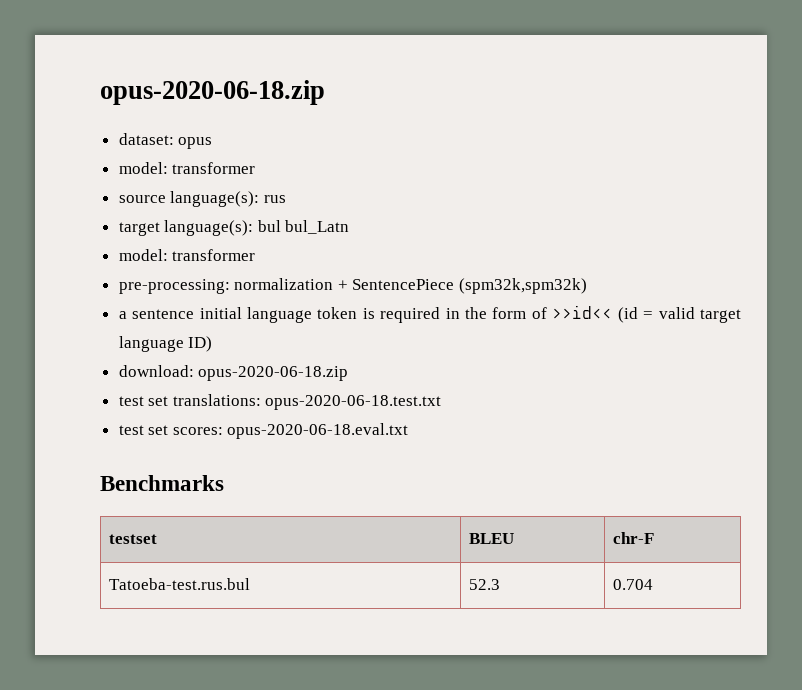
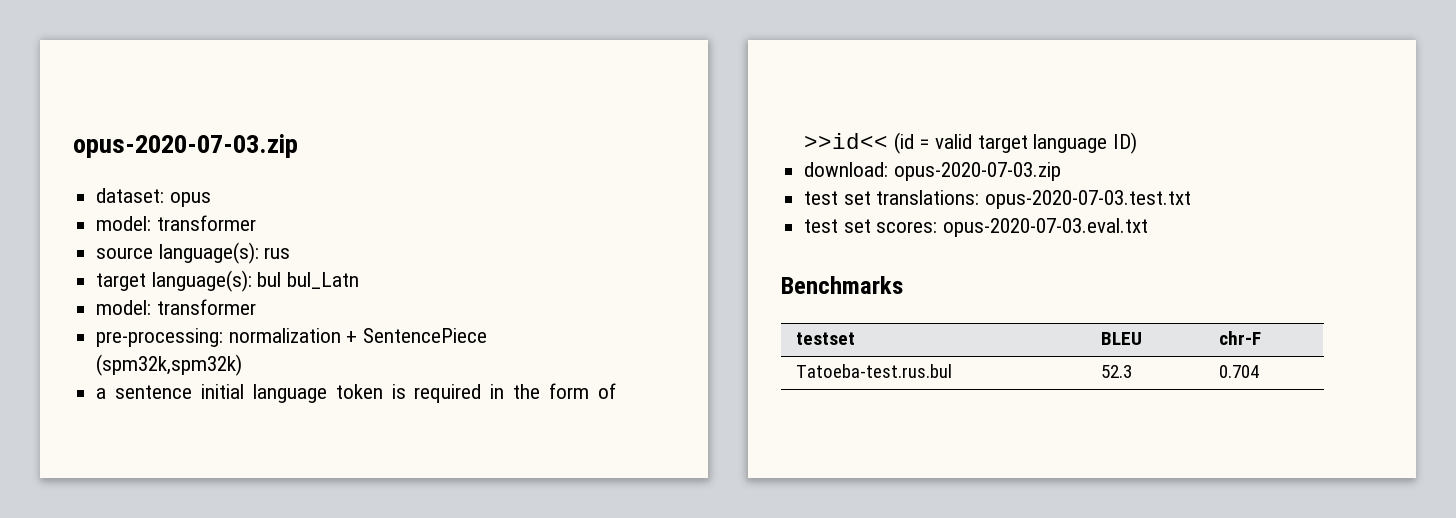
[100,80,325,105] opus-2020-06-18.zip -> [73,134,298,158] opus-2020-07-03.zip
[198,366,349,381] opus-2020-06-18.zip -> [893,162,1061,181] opus-2020-07-03.zip
[265,395,442,410] opus-2020-06-18.test.txt -> [985,190,1192,209] opus-2020-07-03.test.txt
[227,423,409,439] opus-2020-06-18.eval.txt -> [943,218,1149,237] opus-2020-07-03.eval.txt

